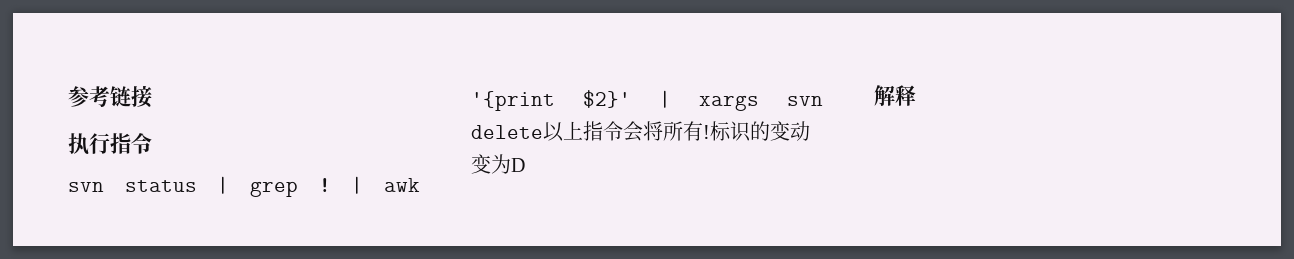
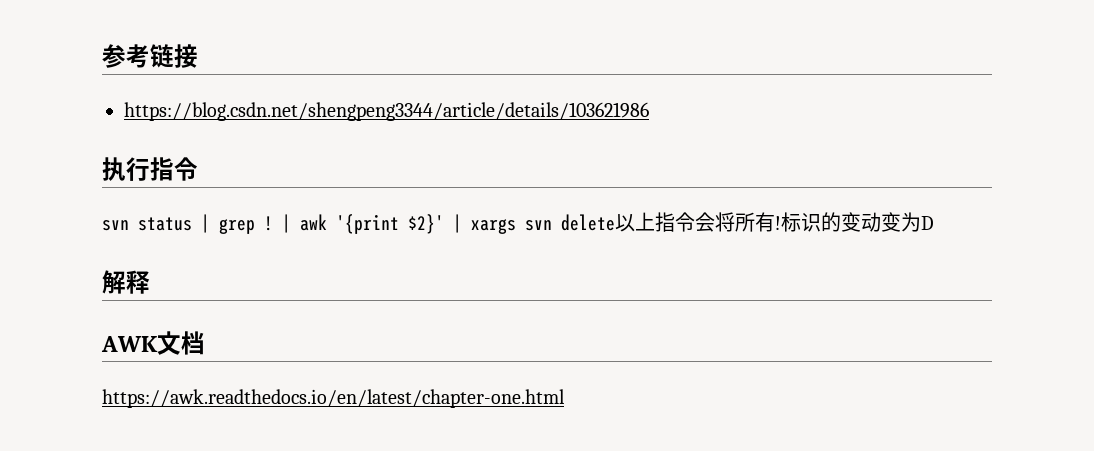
(152, 96) none -> [124,102,649,121] // https://blog.csdn.net/shengpeng3344/article/details/103621986
(916, 95) none -> [101,331,205,355] [102,389,565,408] // AWK文档 // https://awk.readthedocs.io/en/latest/chapter-one.html

